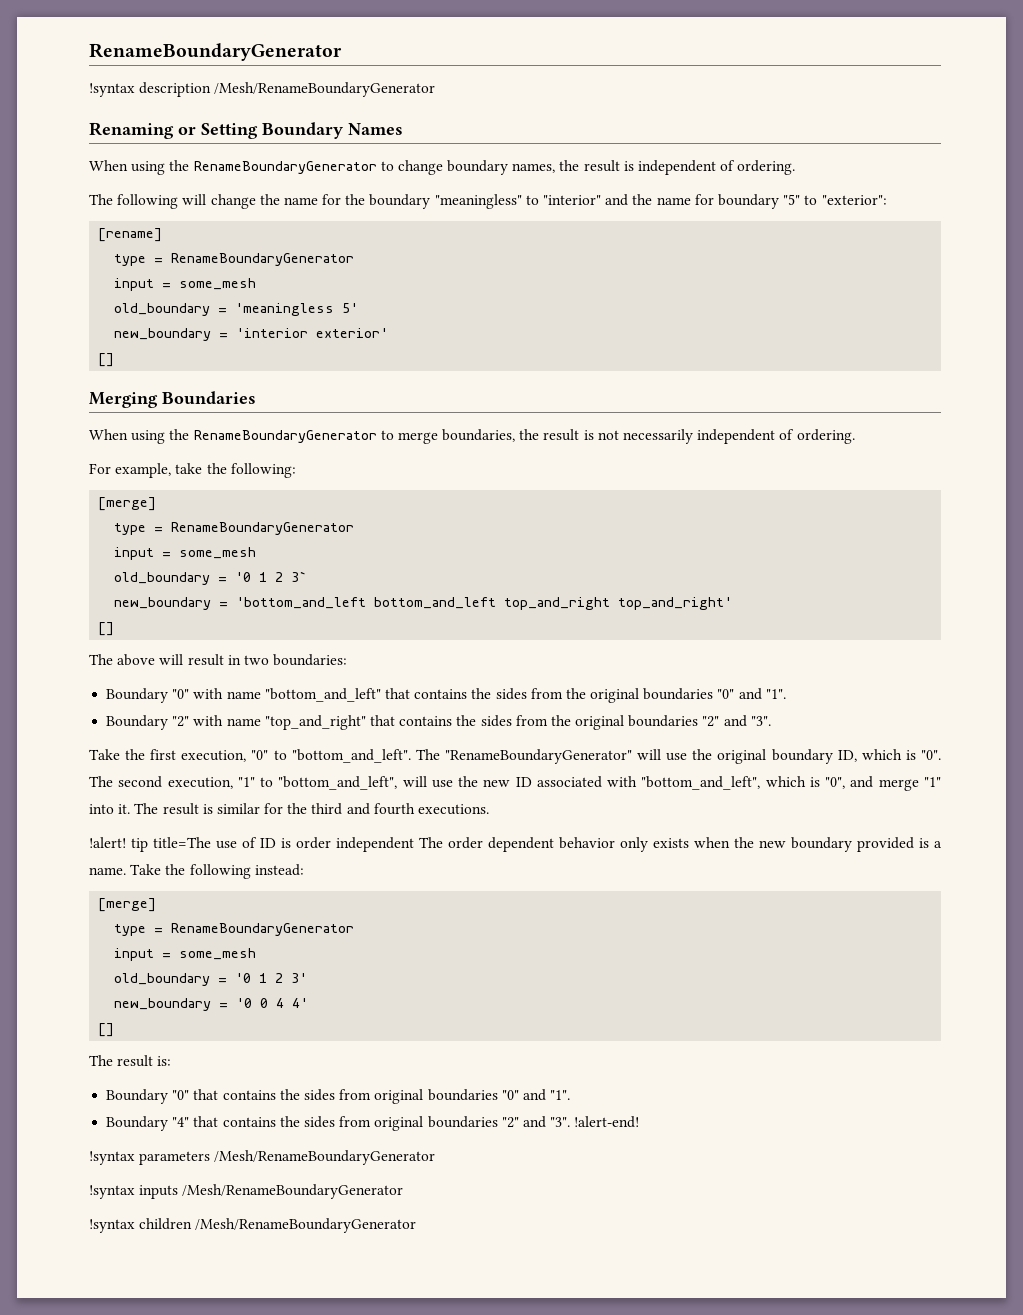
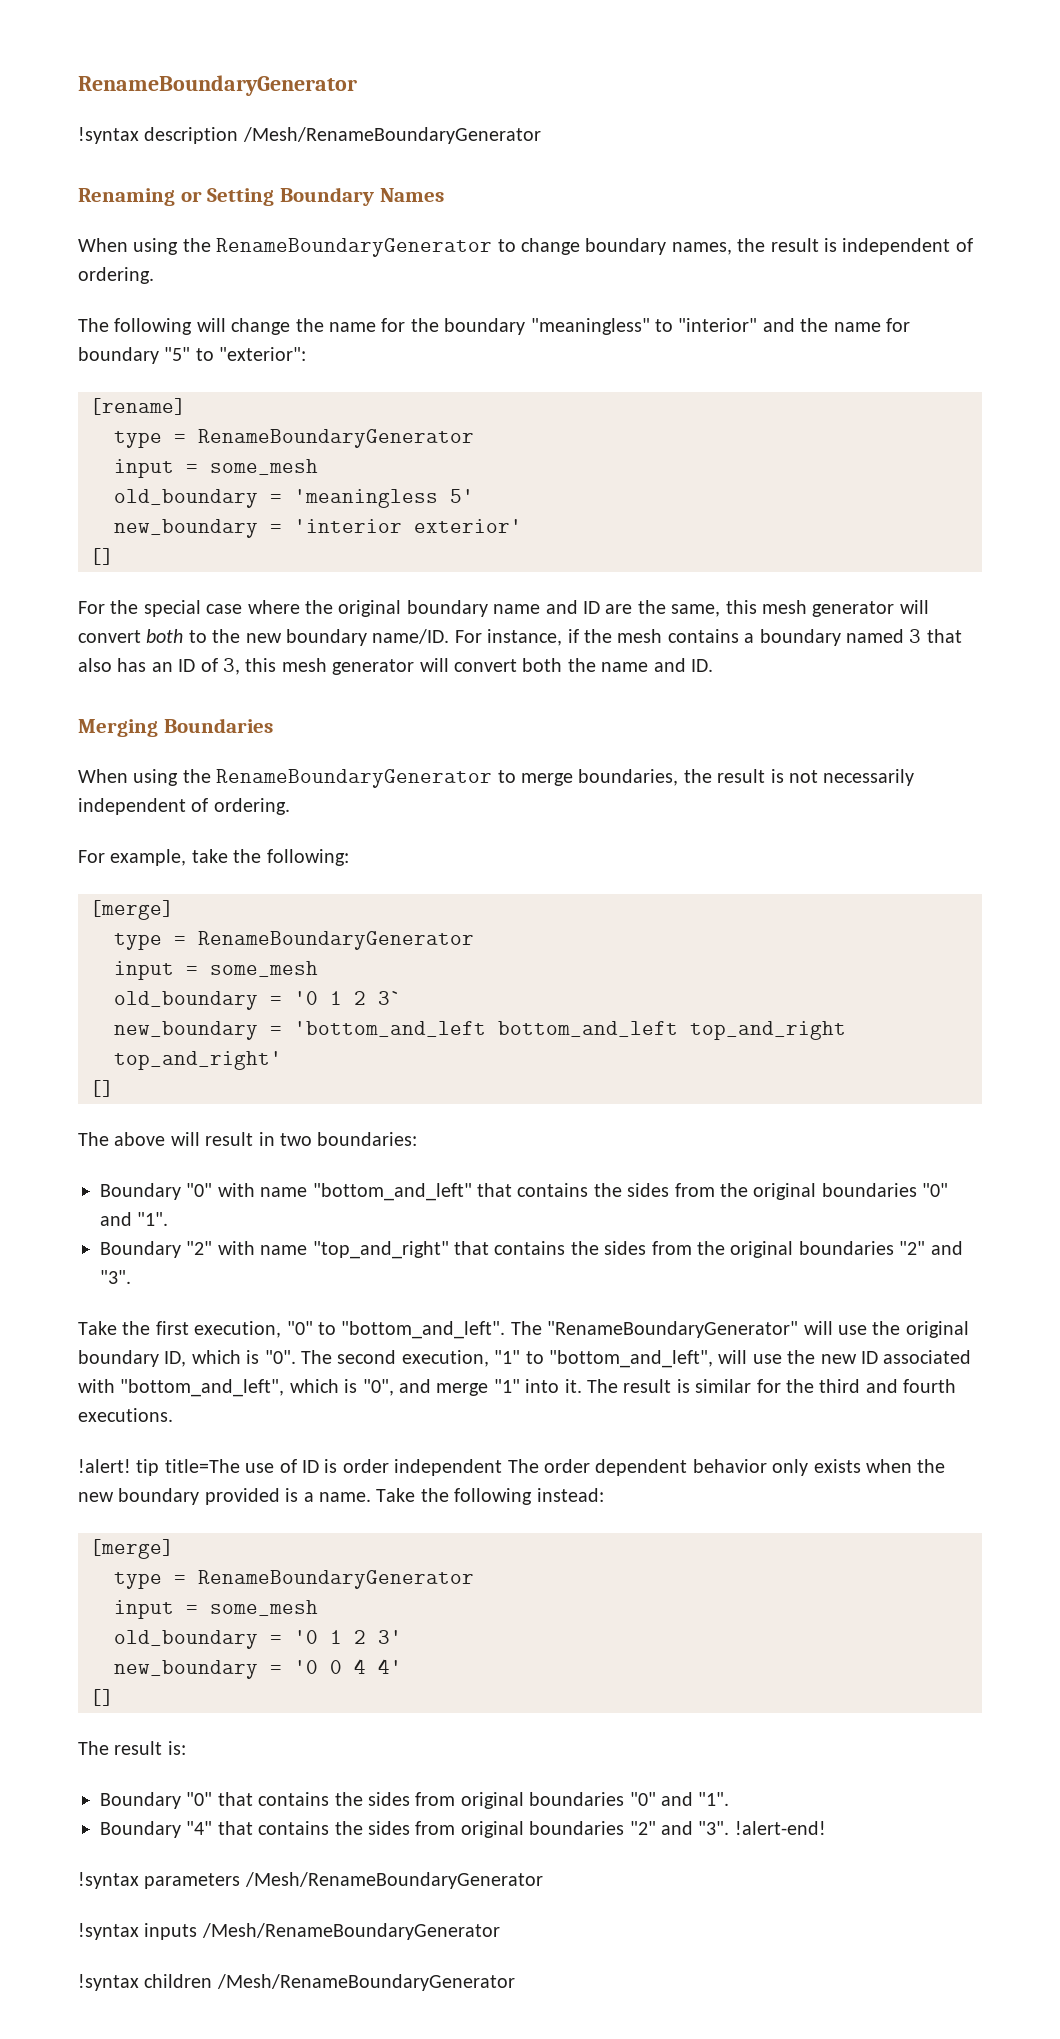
(115, 360) none -> [78,600,929,617] [78,629,962,646] [78,658,713,675] // For the special case where the original boundary name and ID are the same, this mesh generator will convert both to the new boundary name/ID. For instance, if the mesh contains a boundary named 3 that also has an ID of 3, this mesh generator will convert both the name and ID.

